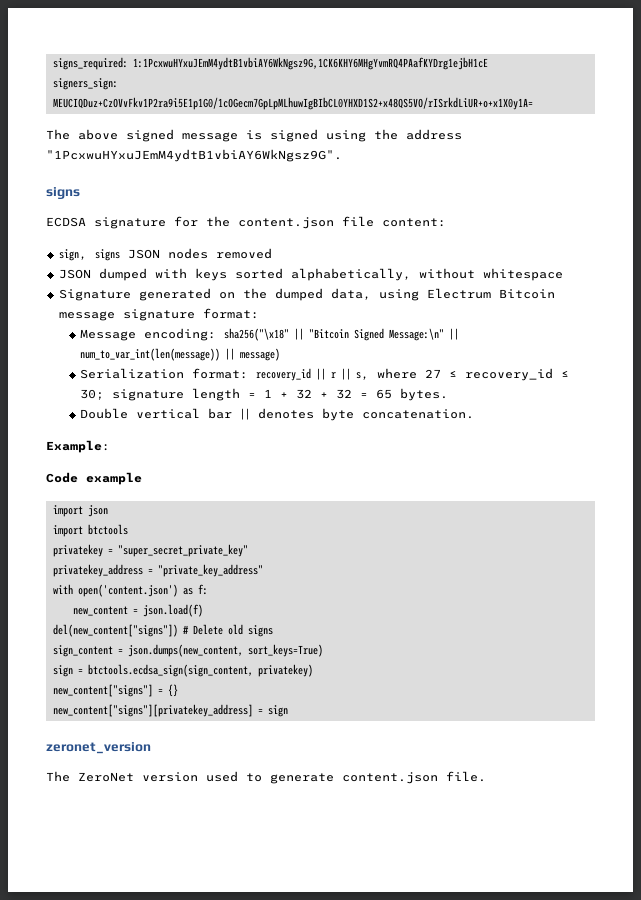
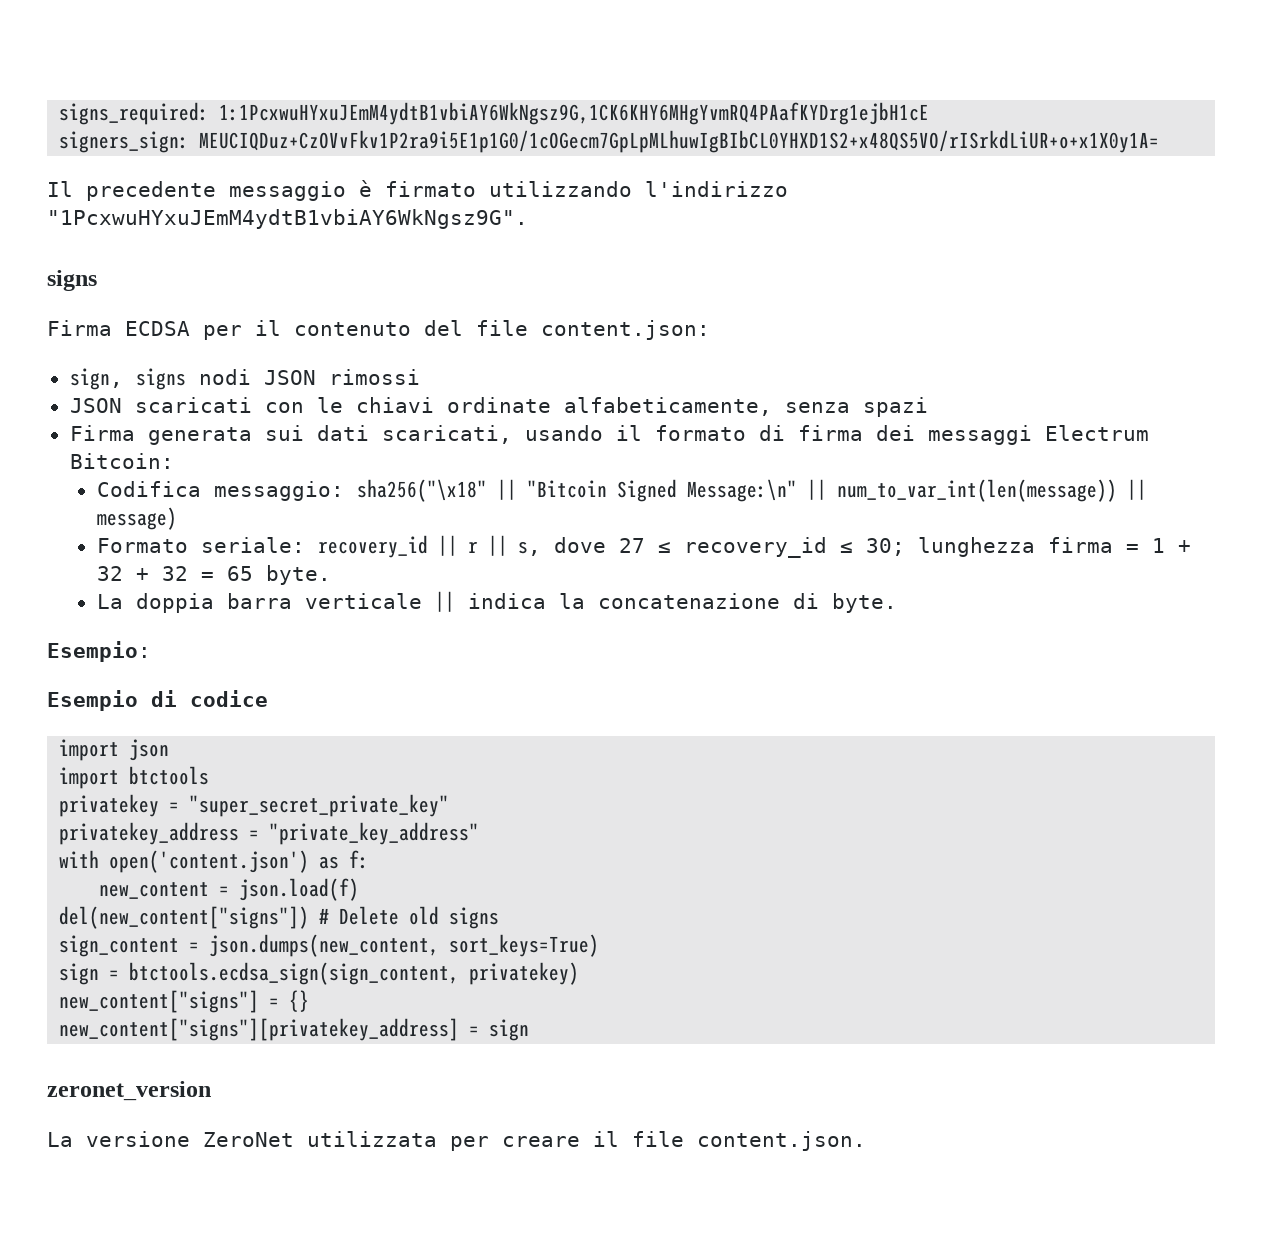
[46,129,462,142] [46,149,342,162] [46,187,80,199] [46,216,446,229] [58,248,272,261] [58,268,563,281] [58,288,555,301] [58,308,259,321] [80,328,217,341] The above signed message is signed using the address "1PcxwuHYxuJEmM4ydtB1vbiAY6WkNgsz9G". // signs // ECDSA signature for the content.json file content: // sign, signs JSON nodes removed // JSON dumped with keys sorted alphabetically, without whitespace // Signature generated on the dumped data, using Electrum Bitcoin message signature format: // Message encoding: -> [47,180,788,201] [47,209,528,229] [47,270,97,291] [47,320,710,340] [69,368,420,390] [69,397,928,417] [69,425,1149,445] [69,453,174,469] [96,481,344,501] Il precedente messaggio è firmato utilizzando l'indirizzo "1PcxwuHYxuJEmM4ydtB1vbiAY6WkNgsz9G". // signs // Firma ECDSA per il contenuto del file content.json: // sign, signs nodi JSON rimossi // JSON scaricati con le chiavi ordinate alfabeticamente, senza spazi // Firma generata sui dati scaricati, usando il formato di firma dei messaggi Electrum Bitcoin: // Codifica messaggio:
[80,368,249,379] Serialization format: -> [96,537,305,553] Formato seriale:
[377,368,418,379] where -> [553,537,606,553] dove
[112,388,241,401] signature length -> [917,537,1113,557] lunghezza firma
[400,388,449,401] [80,408,475,421] [46,440,110,453] [46,472,142,485] bytes. // Double vertical bar || denotes byte concatenation. // Example: // Code example -> [265,565,331,585] [96,591,897,613] [47,641,151,662] [47,690,268,711] byte. // La doppia barra verticale || indica la concatenazione di byte. // Esempio: // Esempio di codice
[46,771,486,784] The ZeroNet version used to generate content.json file. -> [47,1131,866,1151] La versione ZeroNet utilizzata per creare il file content.json.

